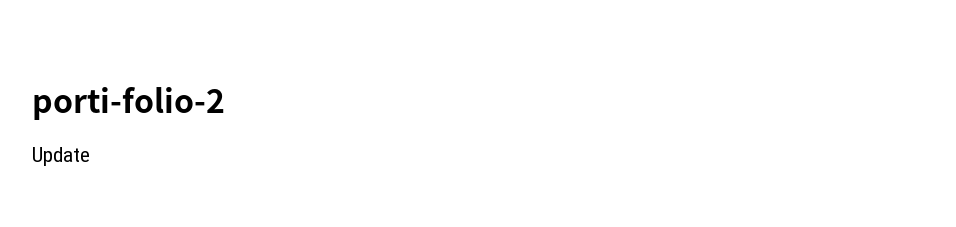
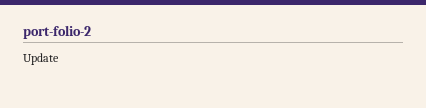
[32,87,225,120] porti-folio-2 -> [23,25,91,39] port-folio-2

